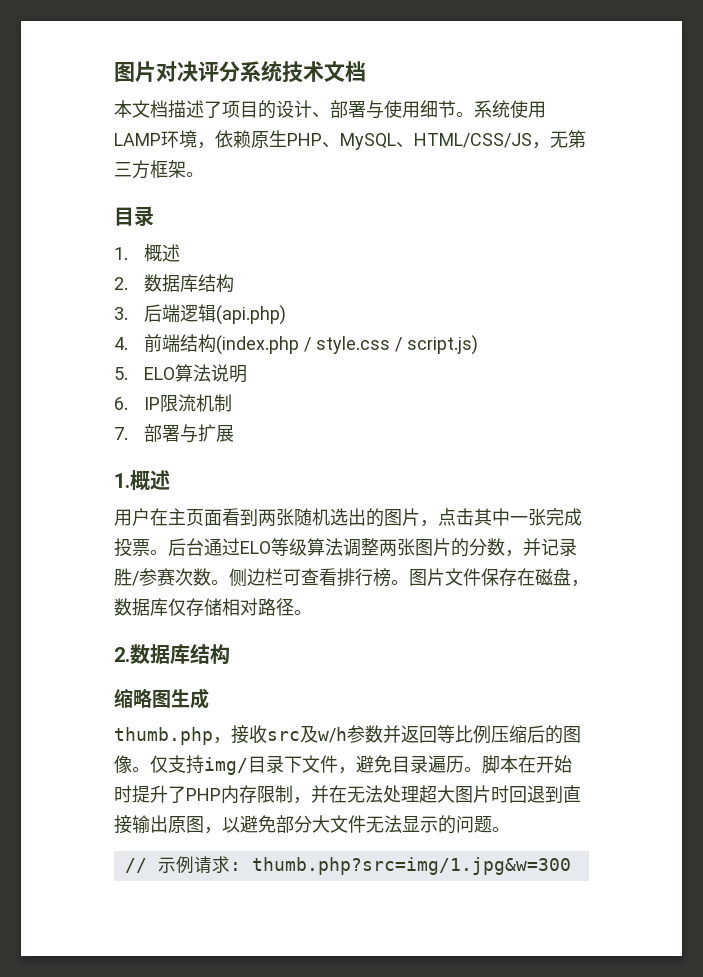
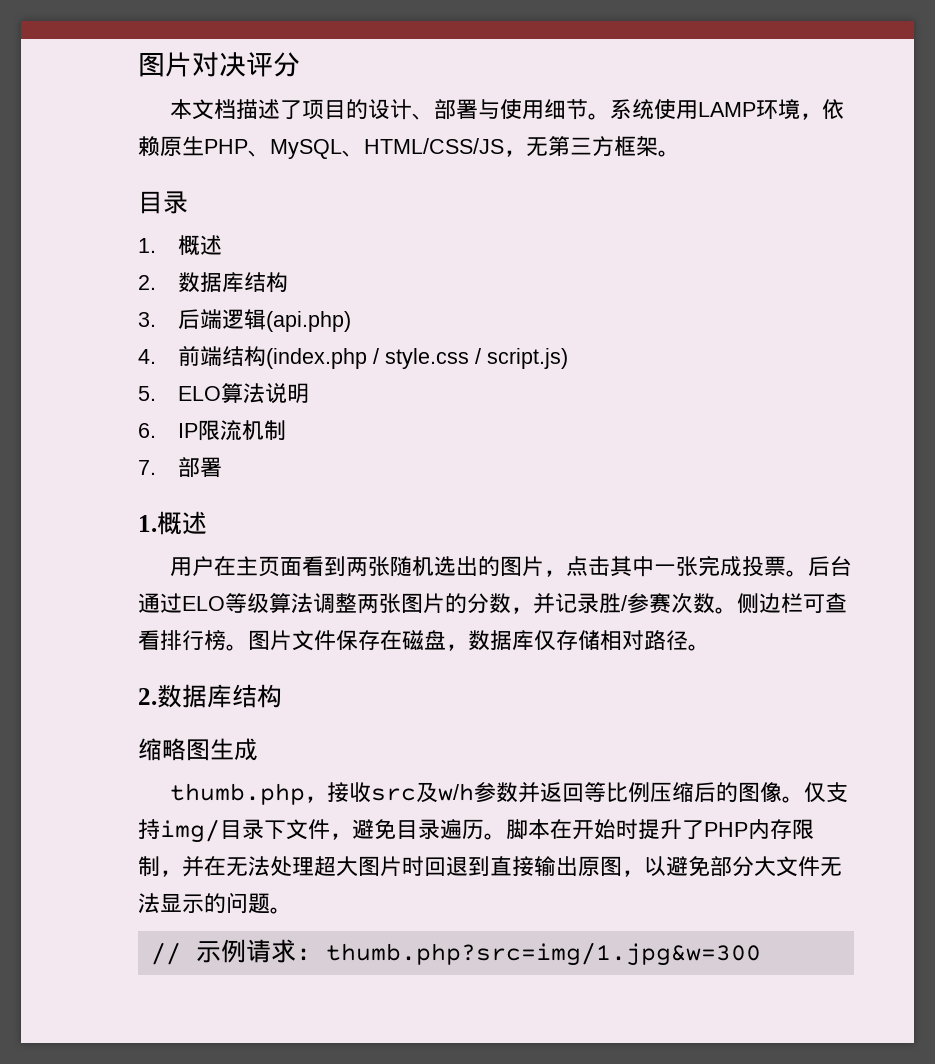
[240,60,366,83] 系统技术文档 -> (300, 64) none
[179,424,234,443] 与扩展 -> (223, 467) none

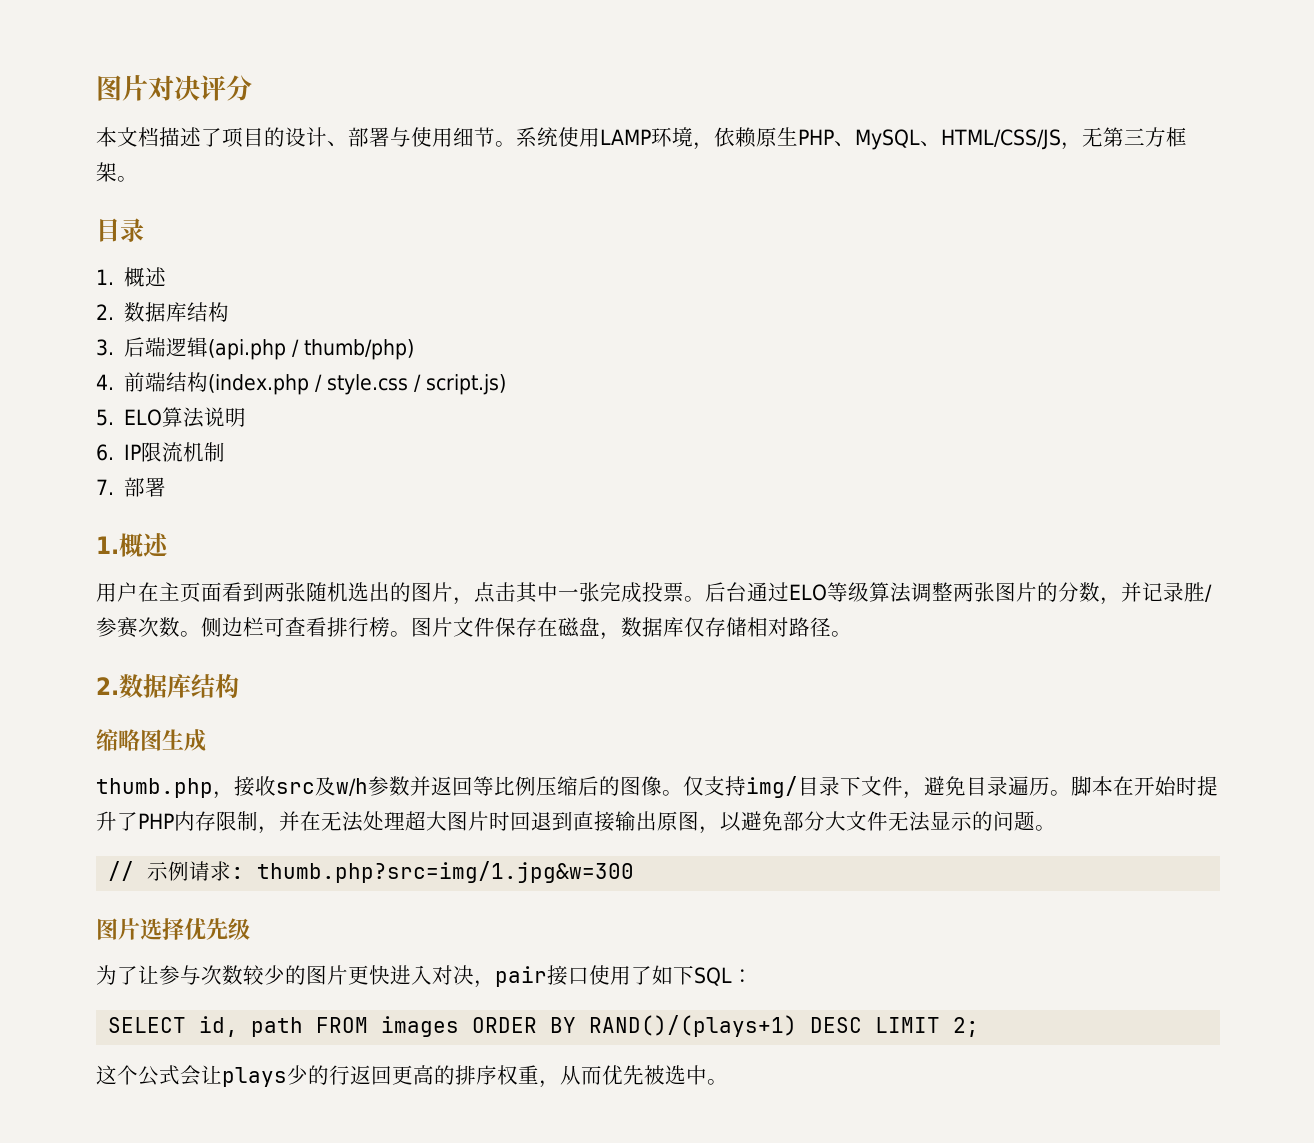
[266,311,352,332] (api.php) -> [208,339,415,360] (api.php / thumb/php)
(761, 954) none -> [96,918,250,940] [96,965,753,988] [108,1015,980,1037] [96,1065,728,1088] // 图片选择优先级 // 为了让参与次数较少的图片更快进入对决，pair接口使用了如下SQL： // SELECT id, path FROM images ORDER BY RAND()/(plays+1) DESC LIMIT 2; // 这个公式会让plays少的行返回更高的排序权重，从而优先被选中。

